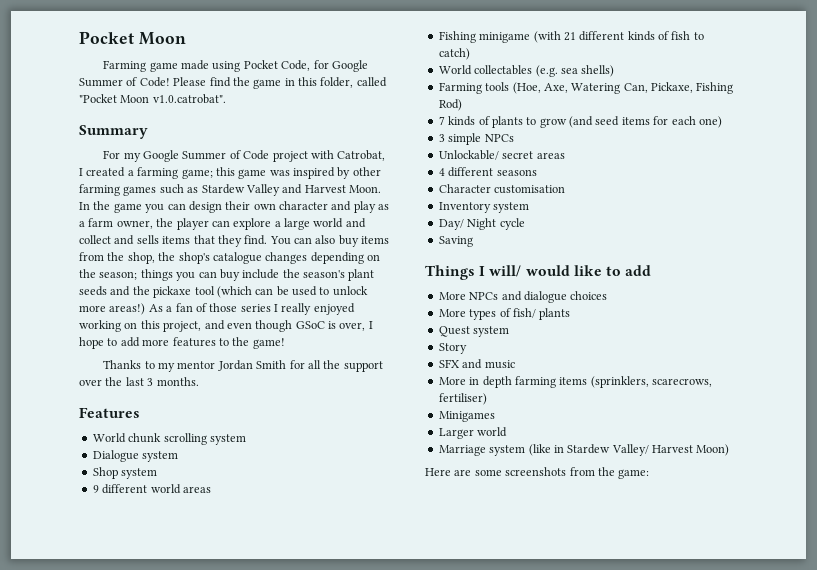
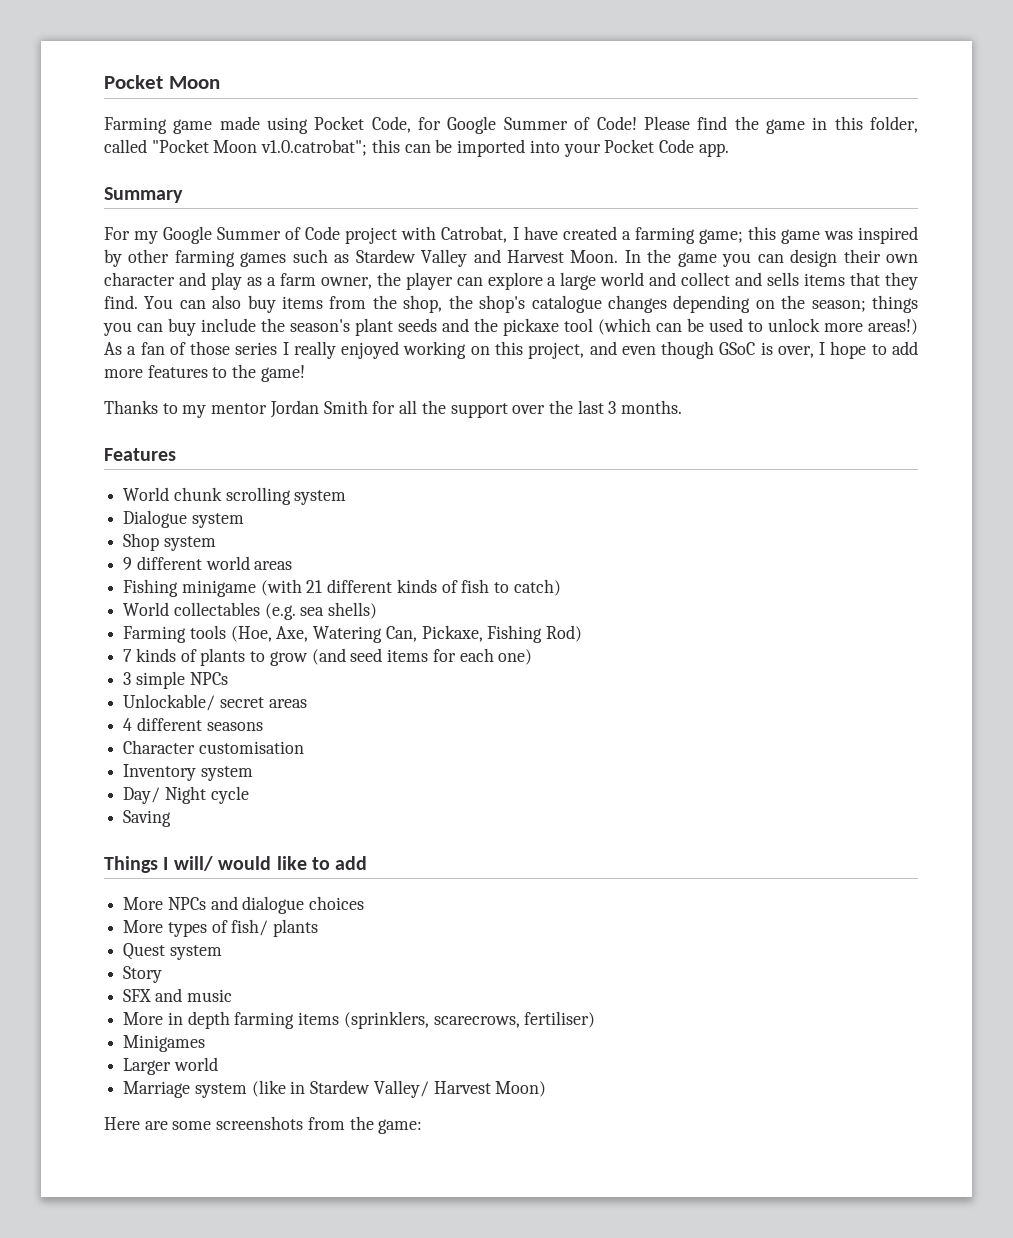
[152,94,226,104] v1.0.catrobat". -> [261,139,729,157] v1.0.catrobat"; this can be imported into your Pocket Code app.
(83, 172) none -> [523,226,558,240] have

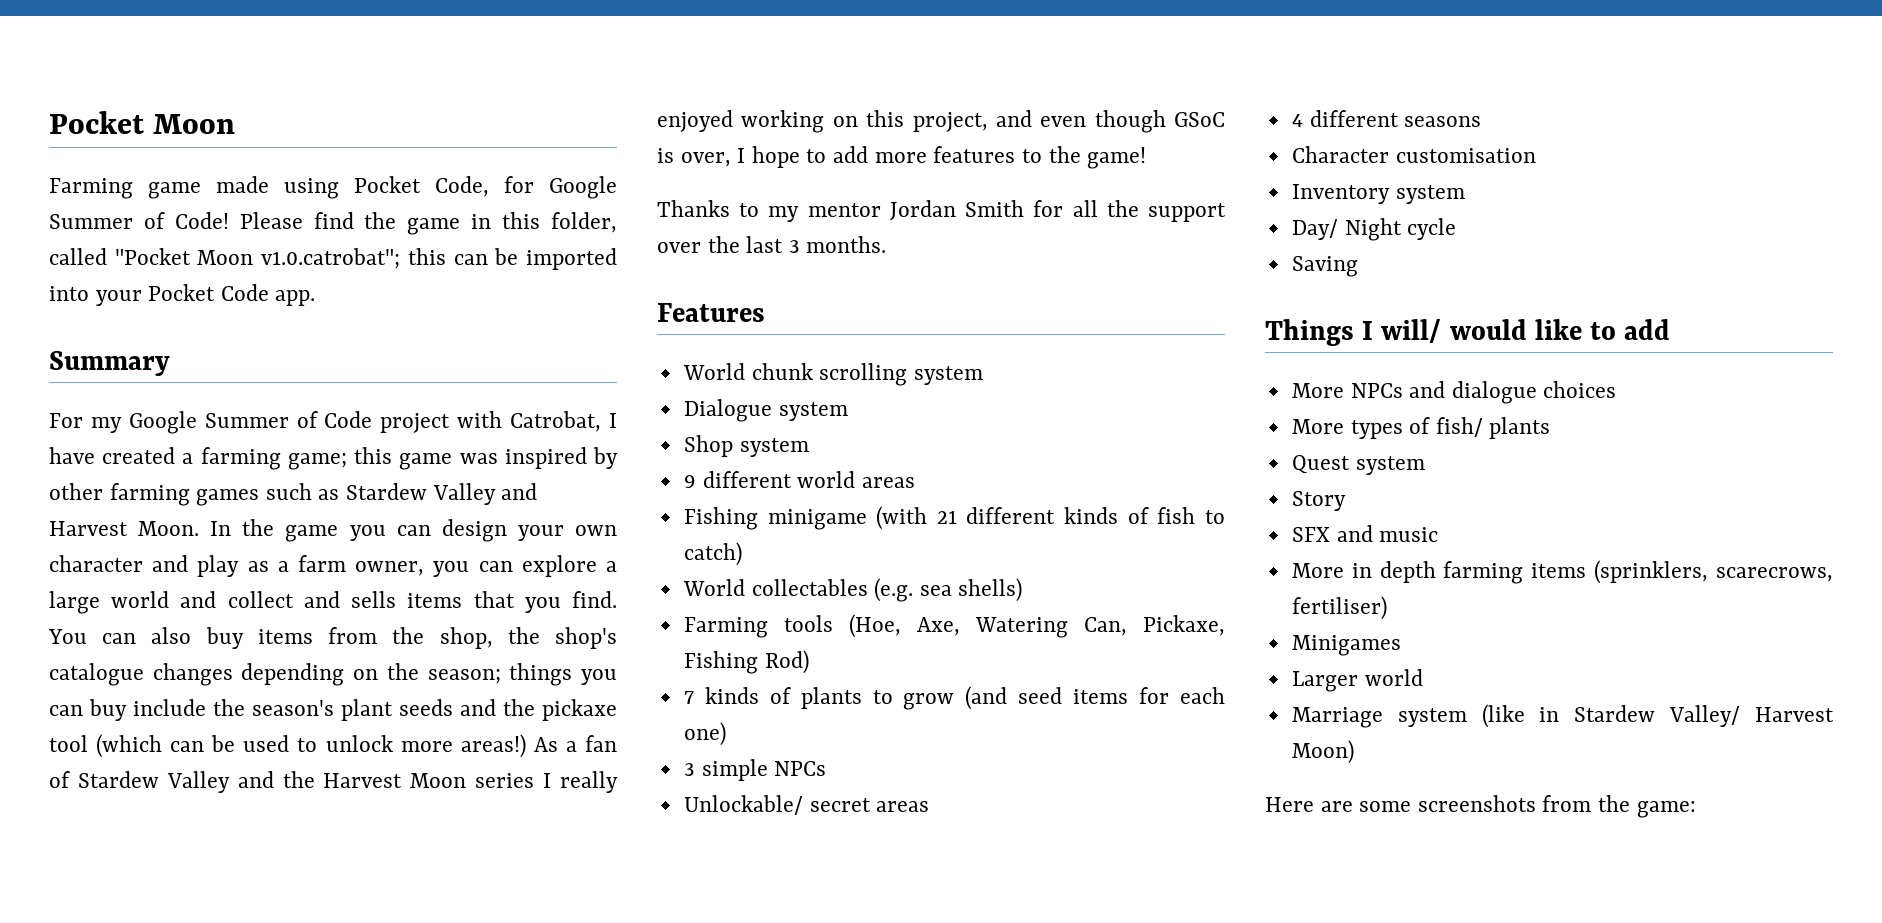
[843,249,881,263] their -> [517,525,564,541] your
[376,272,453,290] the player -> [433,561,470,577] you
[885,272,919,290] they -> [524,597,561,613] you
[190,341,231,355] those -> [77,771,467,793] Stardew Valley and the Harvest Moon

